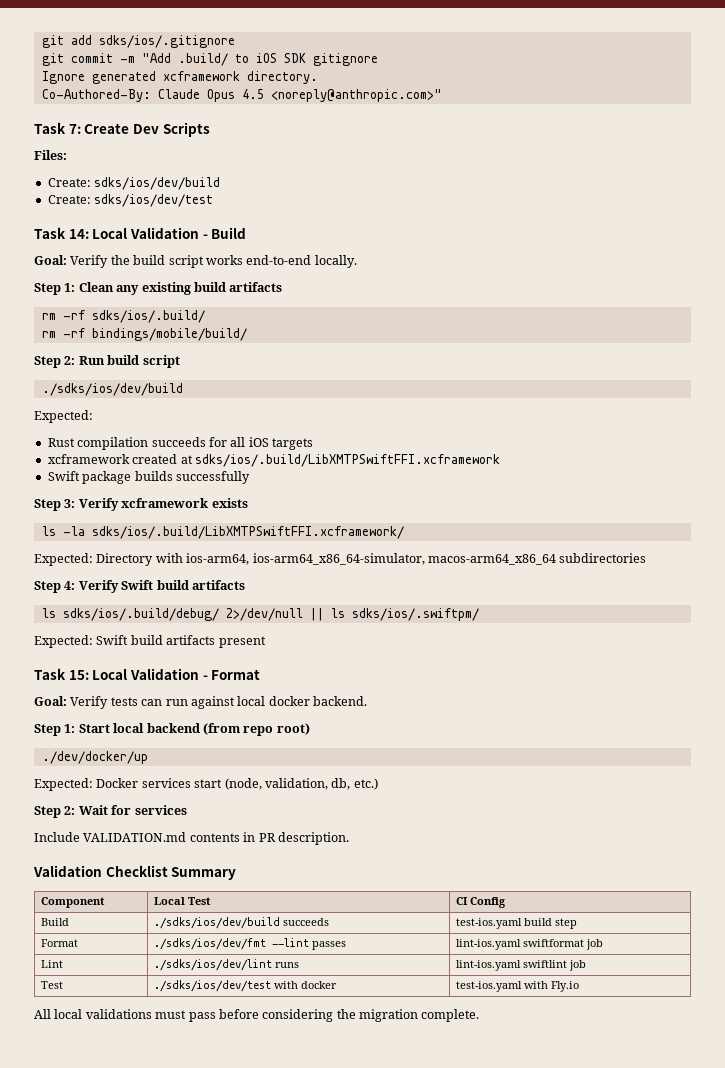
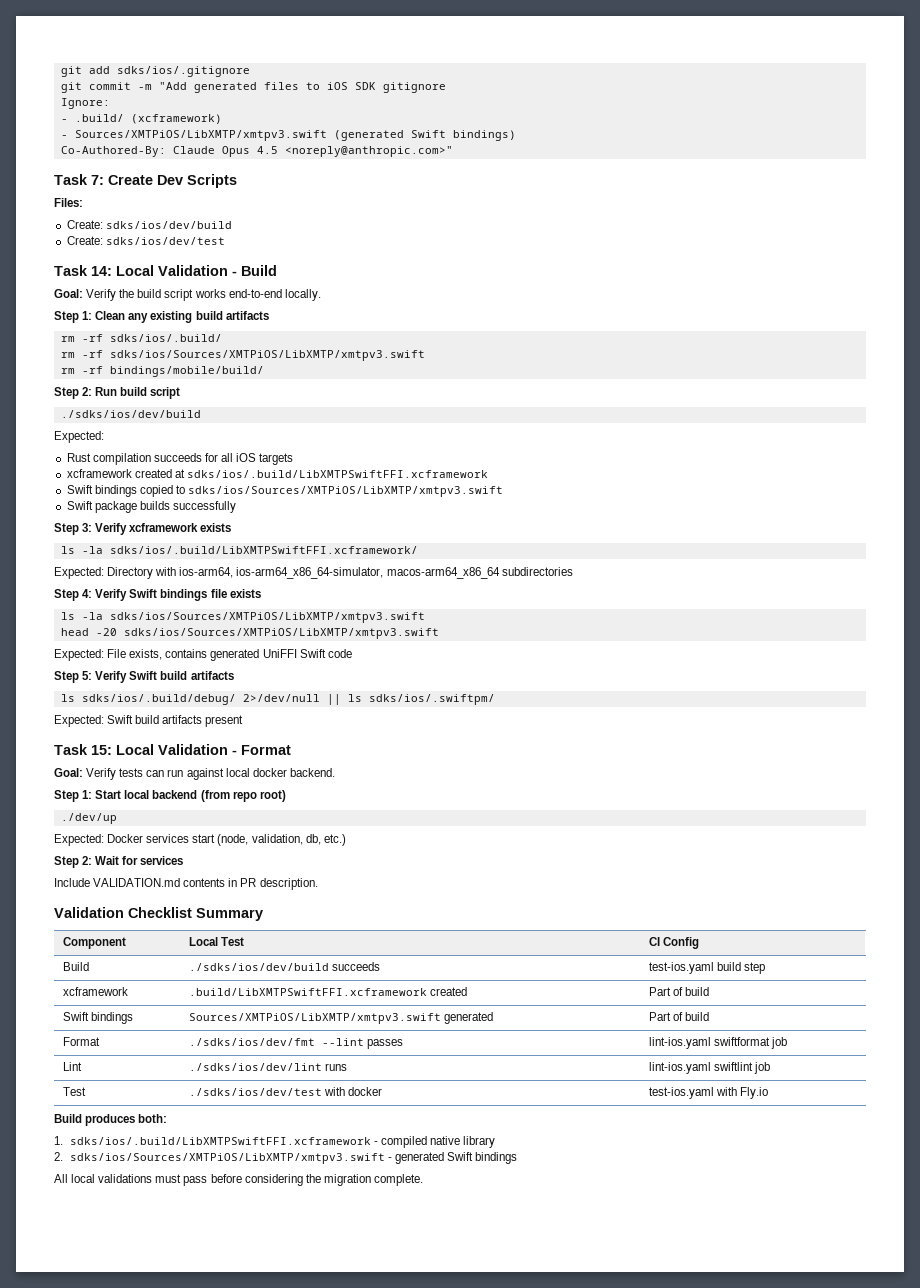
[177,53,228,66] .build/ -> [193,82,299,93] generated files
[41,71,318,84] Ignore generated xcframework directory. -> [60,98,110,109] [60,114,222,124] [60,130,516,141] Ignore: // - .build/ (xcframework) // - Sources/XMTPiOS/LibXMTP/xmtpv3.swift (generated Swift bindings)
(205, 316) none -> [60,350,425,361] // rm -rf sdks/ios/Sources/XMTPiOS/LibXMTP/xmtpv3.swift
(500, 460) none -> [66,485,504,497] // Swift bindings copied to sdks/ios/Sources/XMTPiOS/LibXMTP/xmtpv3.swift
(154, 585) none -> [160,589,261,601] [60,612,425,623] [60,628,439,639] [54,649,352,661] [54,671,158,683] bindings file exists // ls -la sdks/ios/Sources/XMTPiOS/LibXMTP/xmtpv3.swift // head -20 sdks/ios/Sources/XMTPiOS/LibXMTP/xmtpv3.swift // Expected: File exists, contains generated UniFFI Swift code // Step 5: Verify Swift
[41,751,148,764] ./dev/docker/up -> [60,813,117,824] ./dev/up
(577, 923) none -> [62,987,128,996] [188,987,467,996] [648,987,709,996] [62,1012,133,1024] [188,1012,493,1024] [648,1012,709,1021] // xcframework | .build/LibXMTPSwiftFFI.xcframework created | Part of build // Swift bindings | Sources/XMTPiOS/LibXMTP/xmtpv3.swift generated | Part of build
(579, 986) none -> [54,1114,168,1126] [54,1136,496,1148] [54,1152,518,1164] // Build produces both: // 1. sdks/ios/.build/LibXMTPSwiftFFI.xcframework - compiled native library // 2. sdks/ios/Sources/XMTPiOS/LibXMTP/xmtpv3.swift - generated Swift bindings

